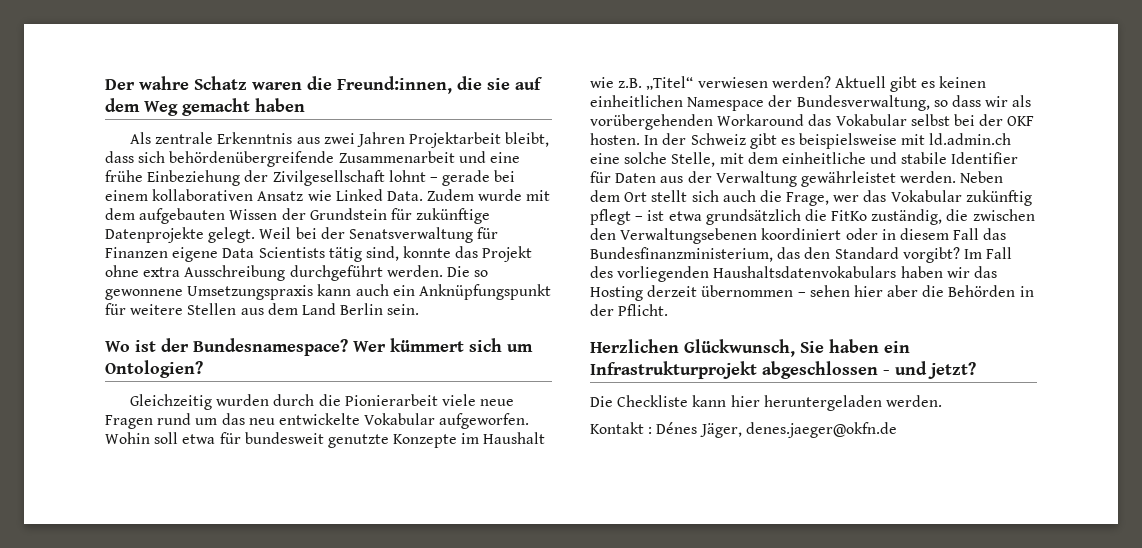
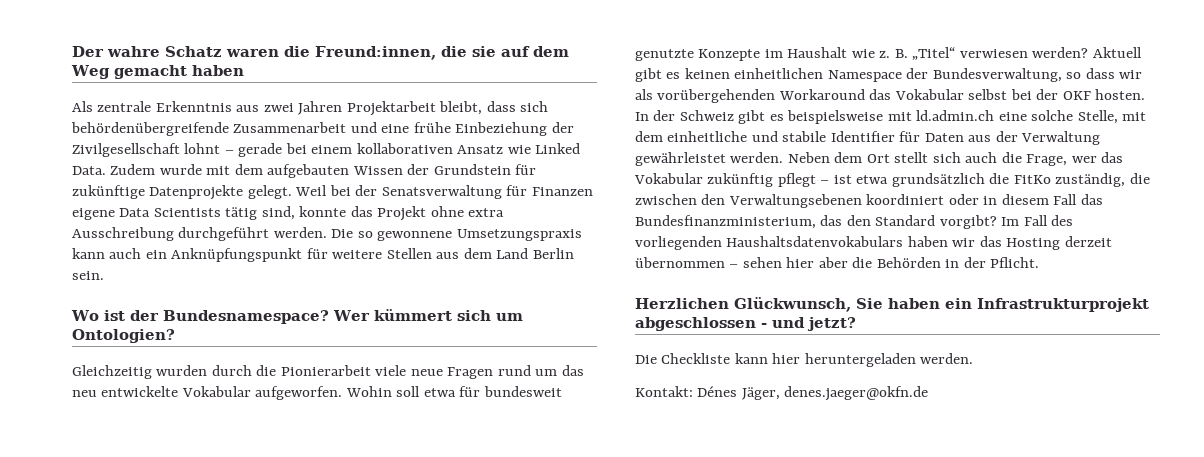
[618,78,643,88] z.B. -> [879,49,908,58] z. B.
[590,422,653,434] Kontakt : -> [635,386,693,397] Kontakt:

